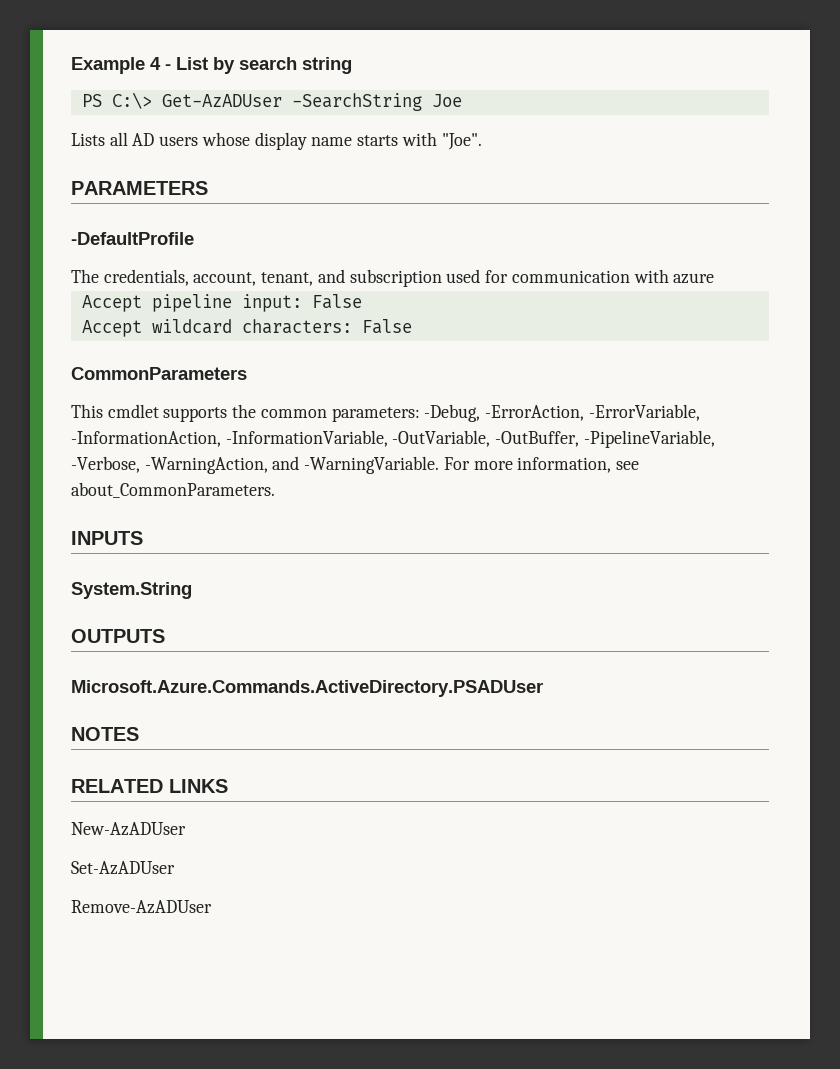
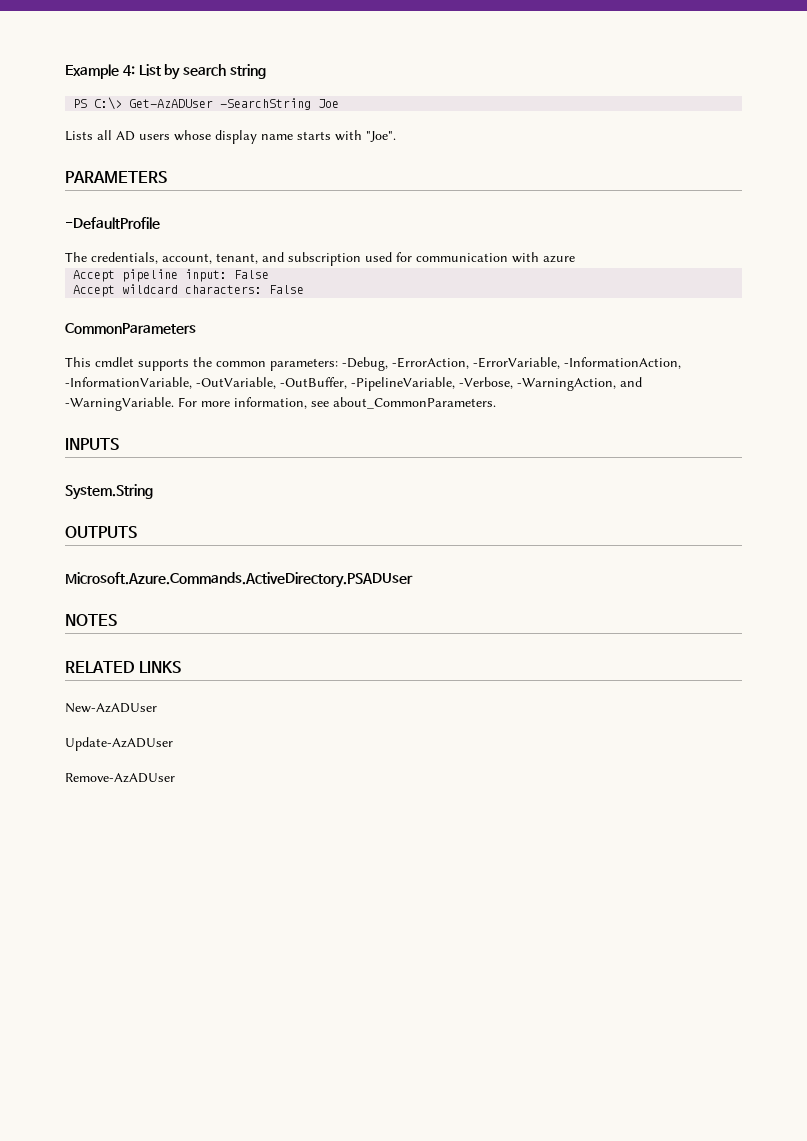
[150,57,171,70] 4 - -> [122,65,135,76] 4:
[71,861,175,875] Set-AzADUser -> [65,737,173,751] Update-AzADUser

